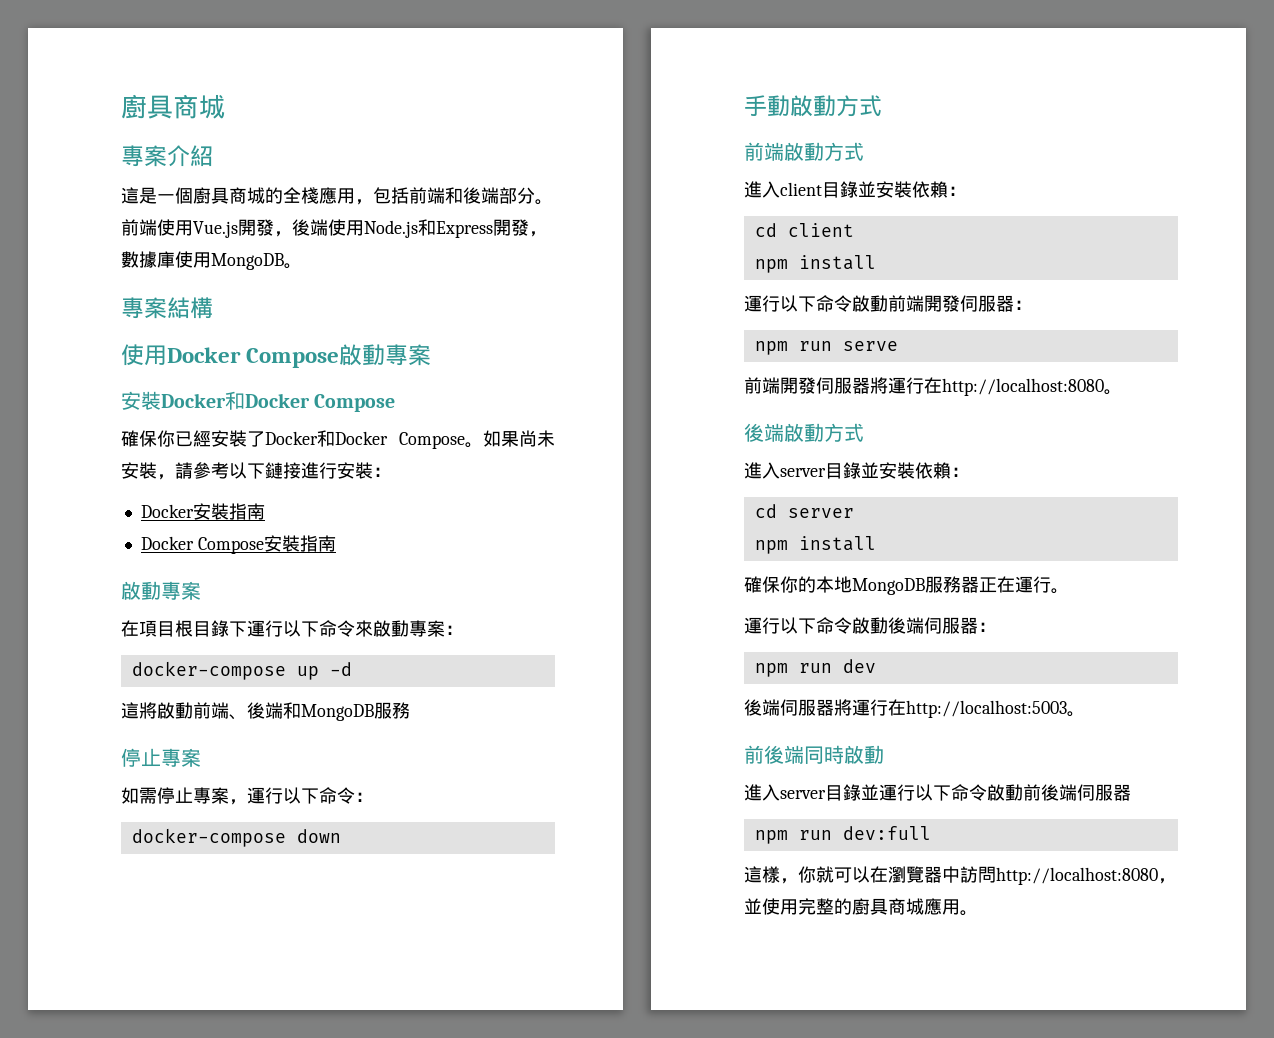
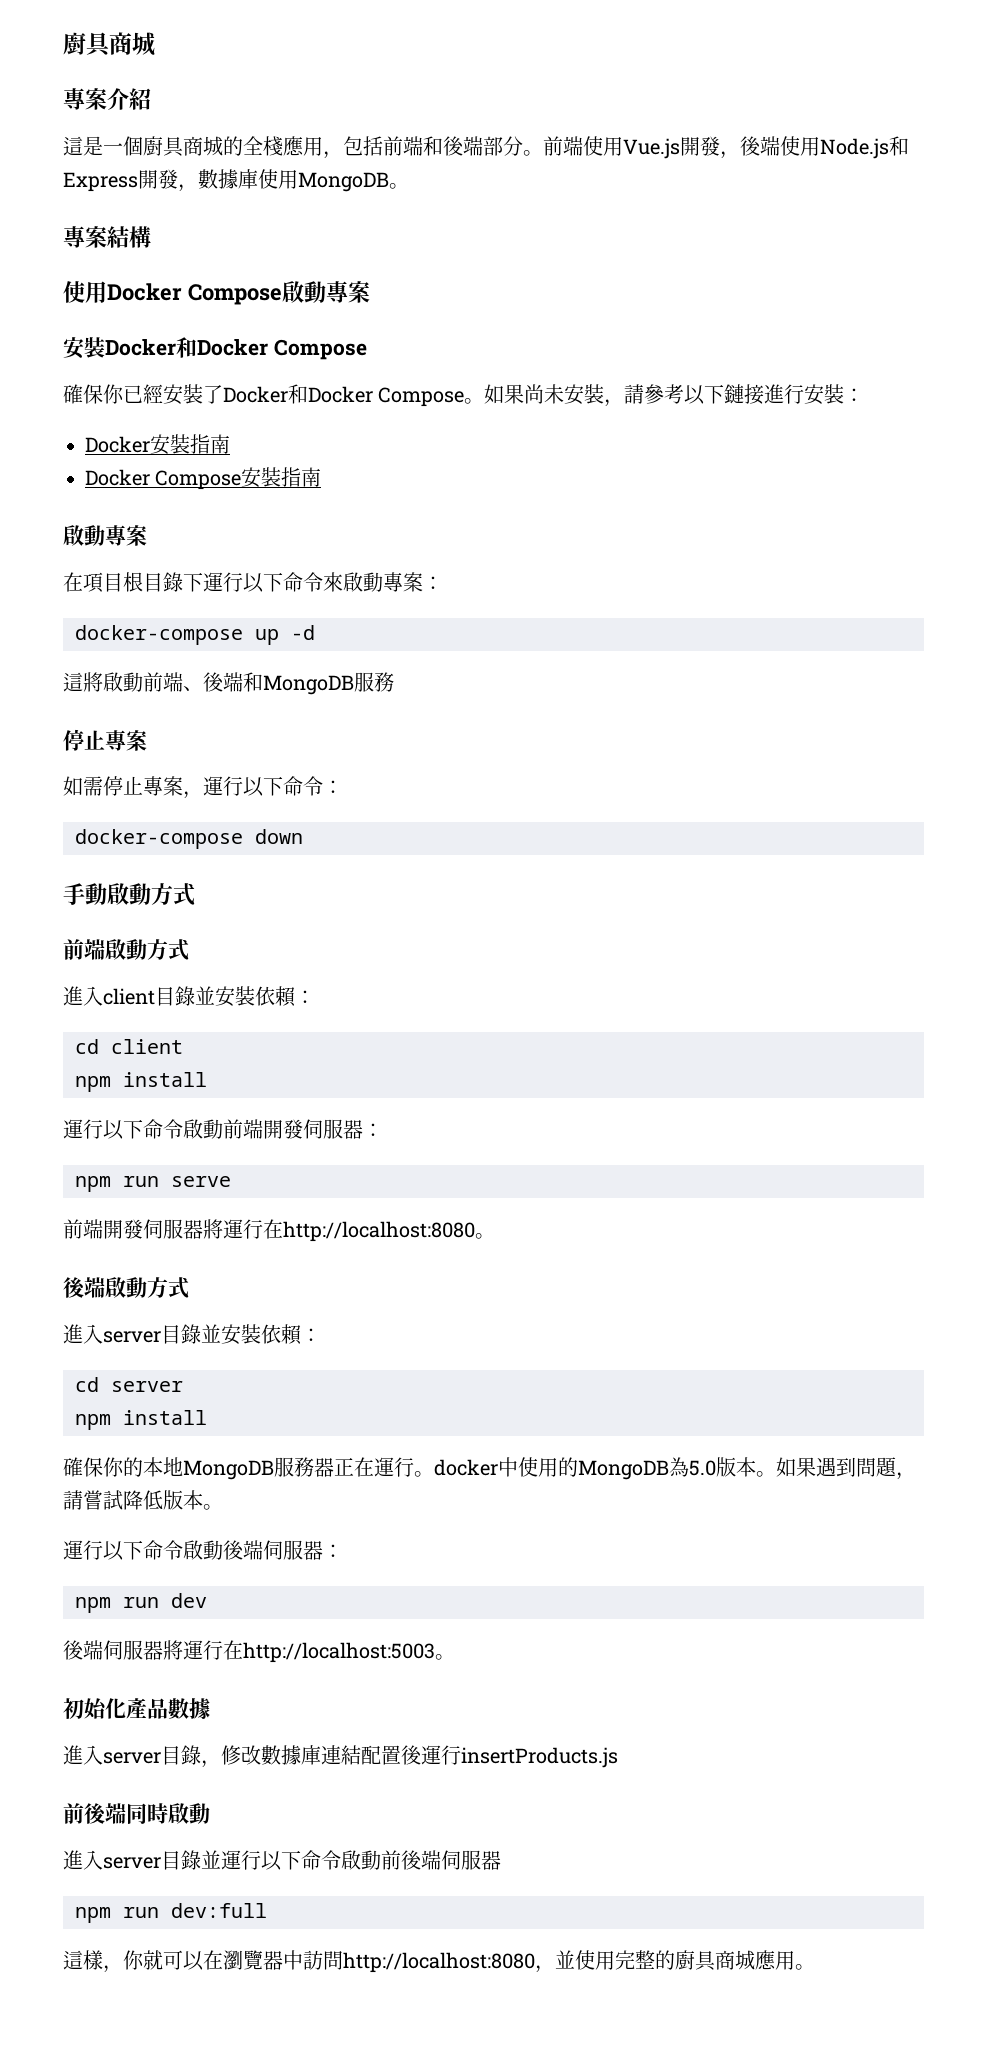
(1069, 591) none -> [434,1457,916,1480] [63,1490,223,1510] docker中使用的MongoDB為5.0版本。如果遇到問題，請嘗試降低版本。
(1085, 714) none -> [63,1698,210,1719] [63,1745,618,1768] // 初始化產品數據 // 進入server目錄，修改數據庫連結配置後運行insertProducts.js

